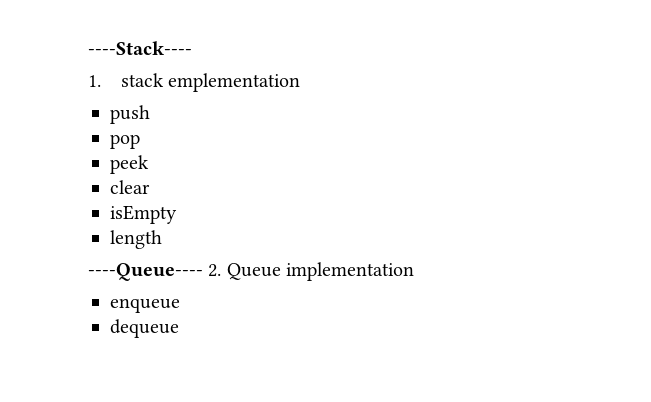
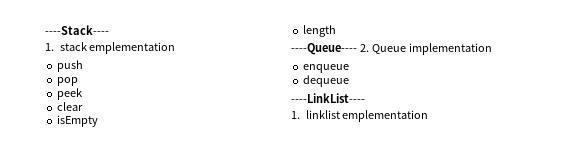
(179, 328) none -> [291,93,365,103] [291,110,429,122] // ----LinkList---- // 1. linklist emplementation

